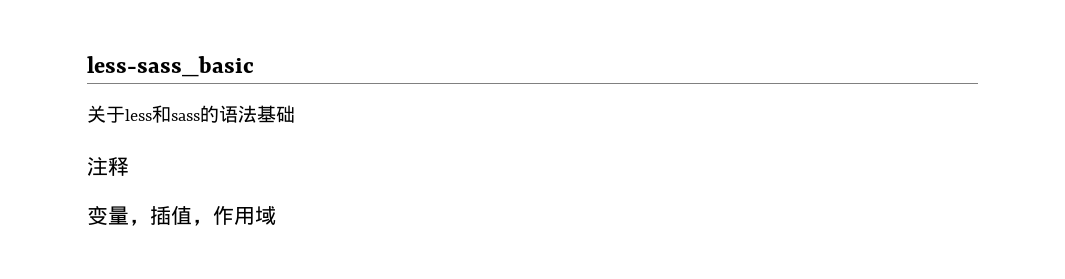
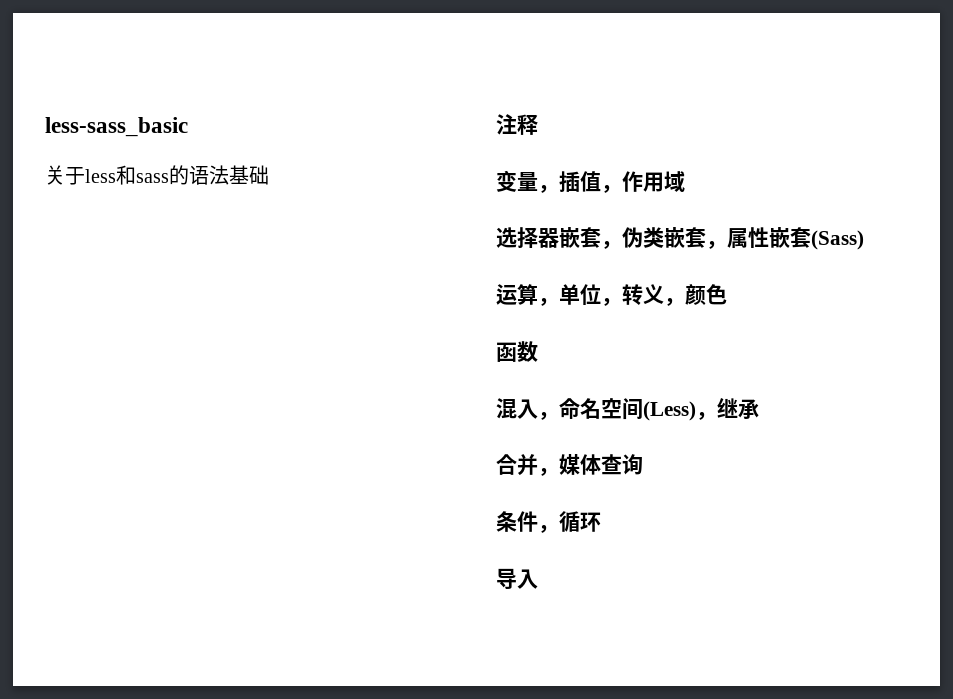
(276, 215) none -> [496,227,864,250] [496,284,727,306] [496,341,538,362] [496,397,759,421] [496,454,643,476] [496,511,601,533] [496,568,538,589] // 选择器嵌套，伪类嵌套，属性嵌套(Sass) // 运算，单位，转义，颜色 // 函数 // 混入，命名空间(Less)，继承 // 合并，媒体查询 // 条件，循环 // 导入

